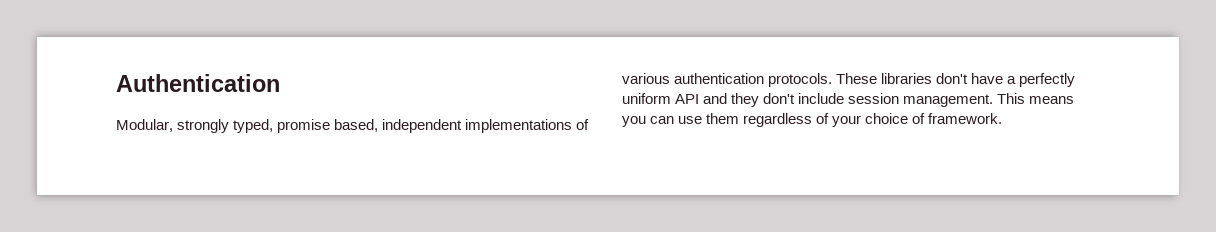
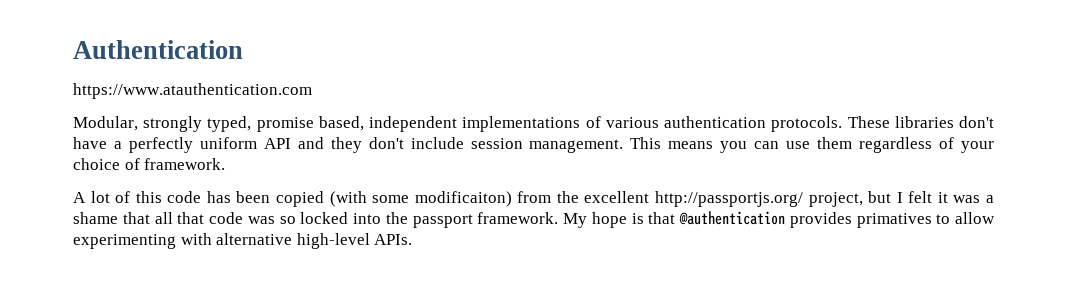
(280, 83) none -> [73,83,312,99] // https://www.atauthentication.com
(1003, 118) none -> [73,191,994,207] [73,211,995,228] [73,233,413,249] // A lot of this code has been copied (with some modificaiton) from the excellent http://passportjs.org/ project, but I felt it was a shame that all that code was so locked into the passport framework. My hope is that @authentication provides primatives to allow experimenting with alternative high-level APIs.

